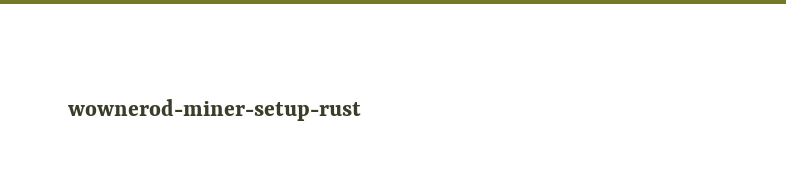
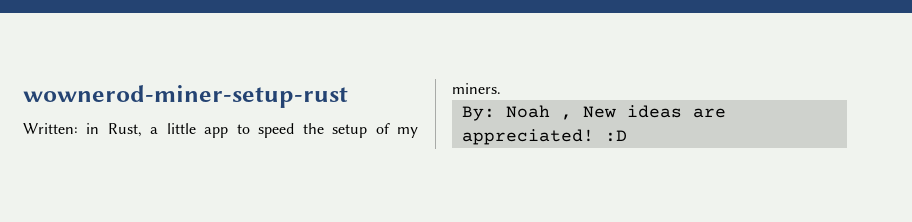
(361, 110) none -> [23,123,418,138] [452,83,501,94] [461,105,726,121] [461,129,627,145] // Written: in Rust, a little app to speed the setup of my miners. // By: Noah , New ideas are appreciated! :D

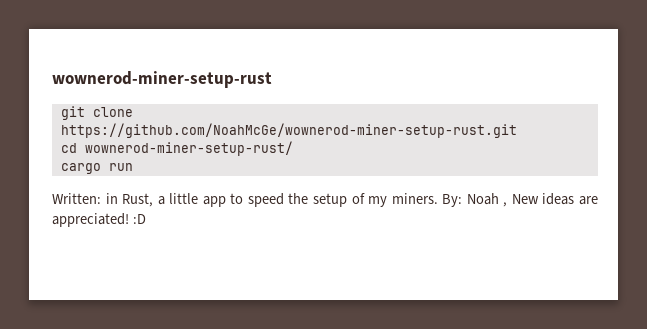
(348, 96) none -> [60,106,133,120] [60,123,517,138] [60,141,293,156] [60,163,133,174] // git clone https://github.com/NoahMcGe/wownerod-miner-setup-rust.git // cd wownerod-miner-setup-rust/ // cargo run
(501, 88) // -> (438, 198) none

